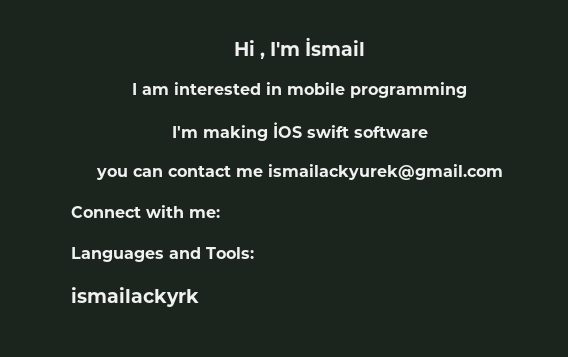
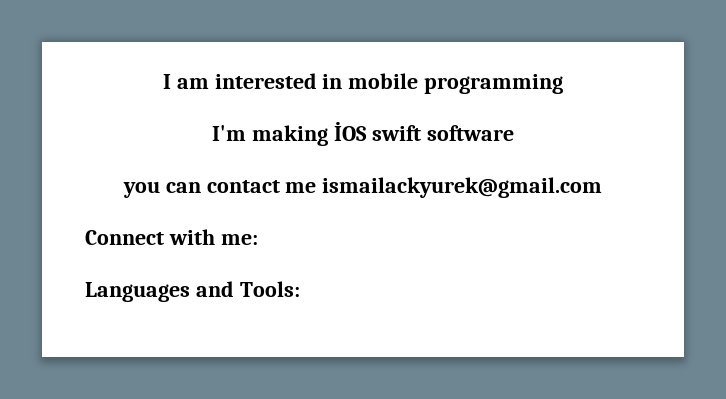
[233,37,366,59] Hi , I'm İsmail // -> (162, 81) none
[71,287,199,307] // ismailackyrk -> (300, 289) none

